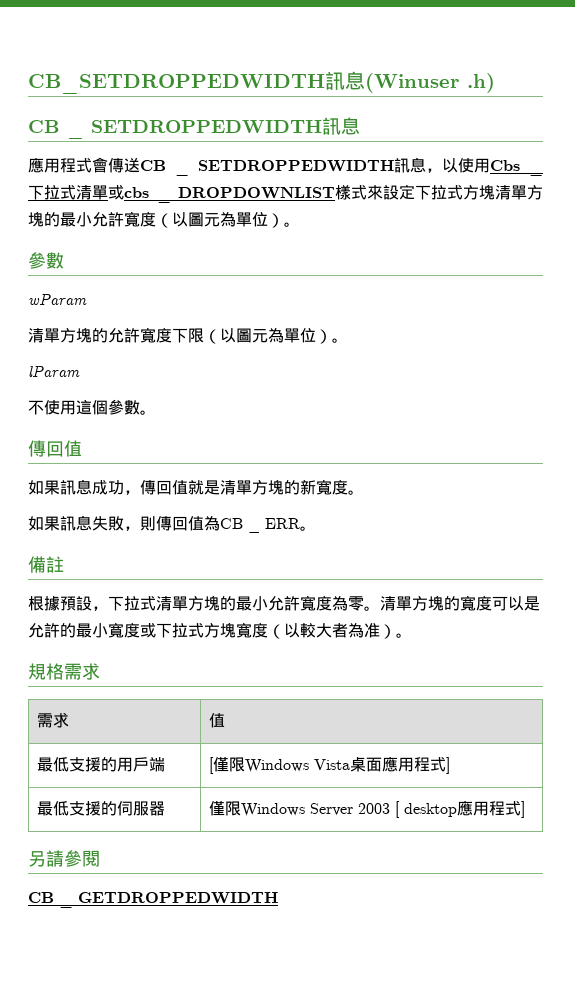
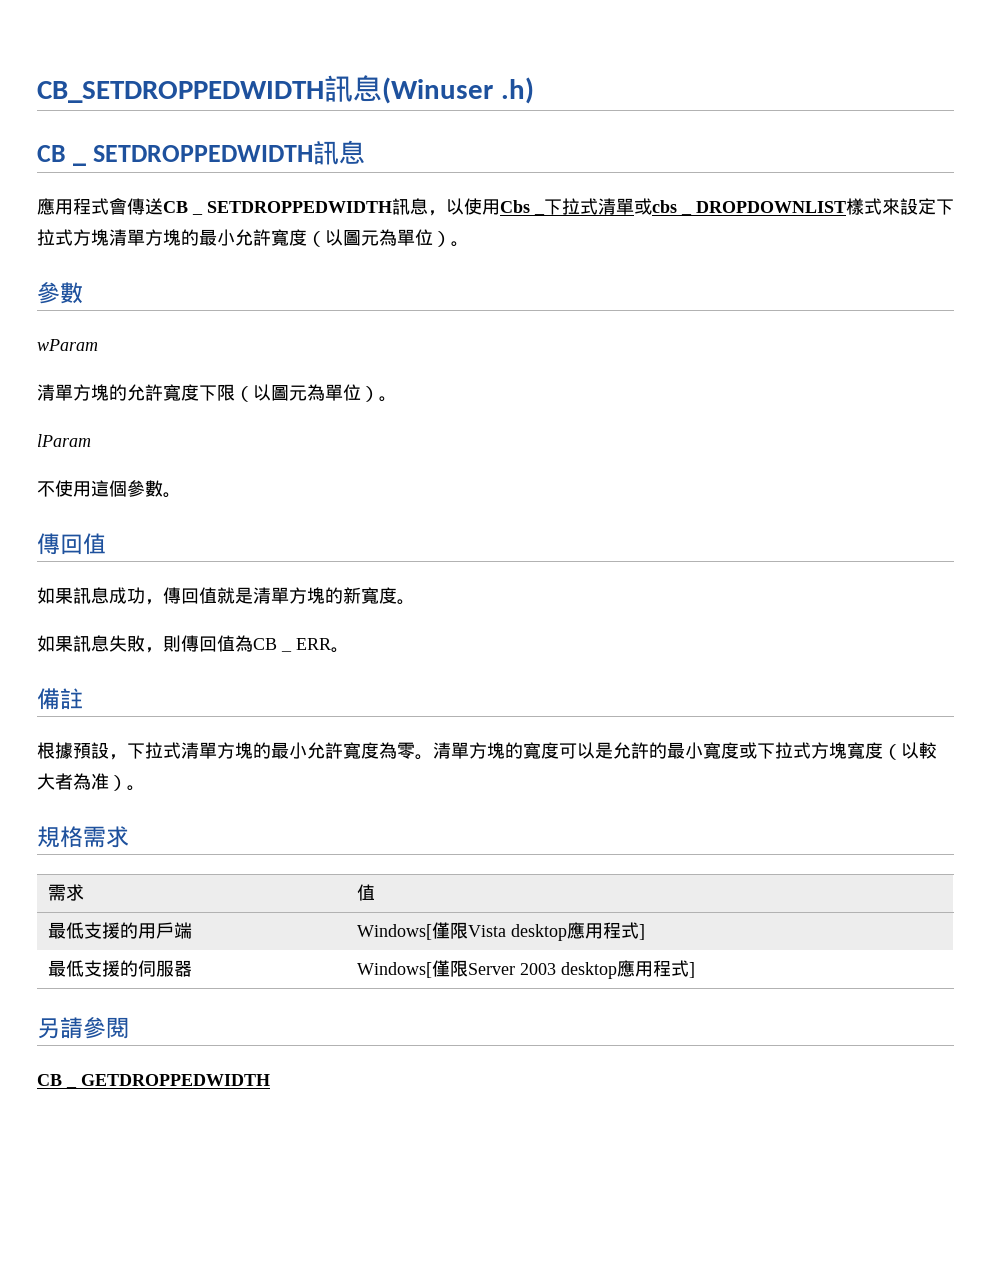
[209,757,383,774] [僅限Windows Vista桌面 -> [357,922,568,941] Windows[僅限Vista desktop
[209,801,306,817] 僅限Windows -> [357,960,469,978] Windows[僅限
[395,801,401,818] [ -> (557, 969) none

